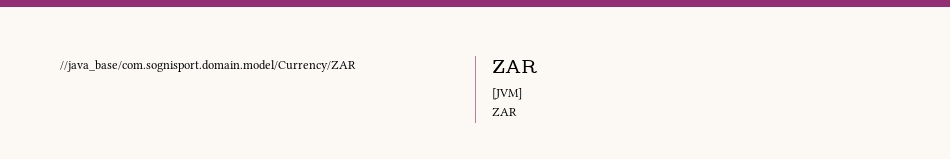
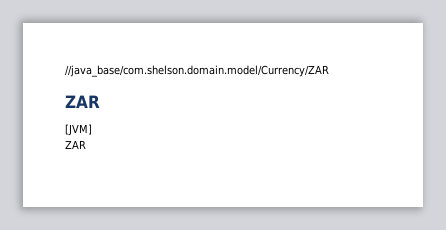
[60,60,356,72] //java_base/com.sognisport.domain.model/Currency/ZAR -> [65,65,329,77] //java_base/com.shelson.domain.model/Currency/ZAR

